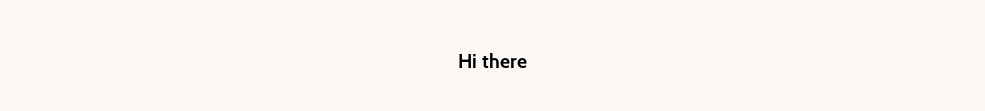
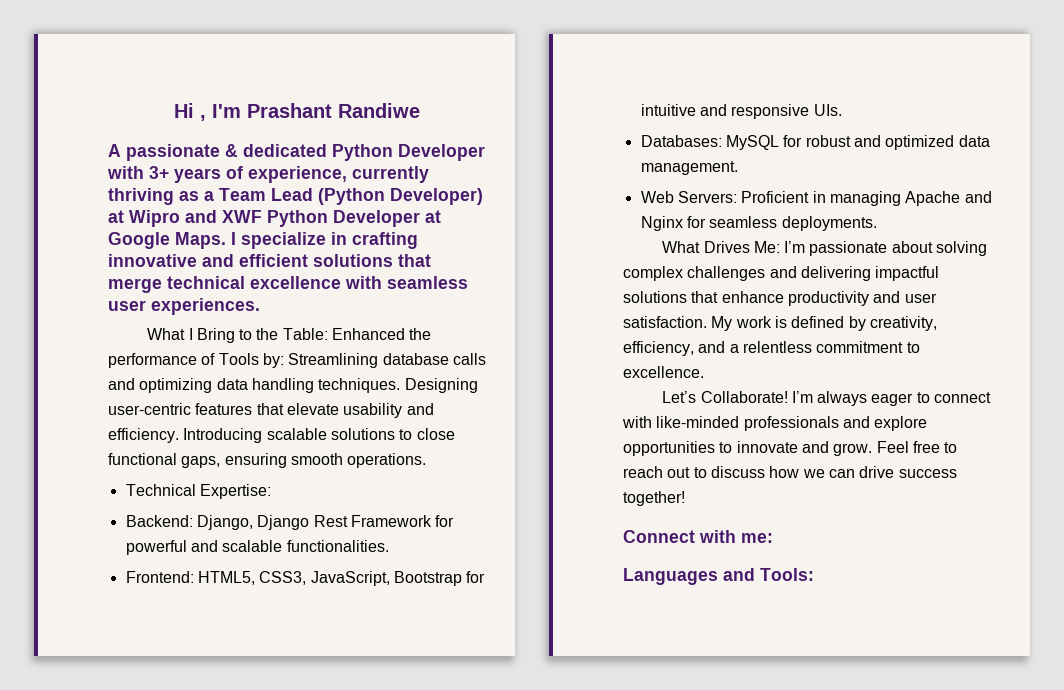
[482,53,528,68] there -> [200,103,420,121] [108,144,485,161] [107,166,429,183] [108,188,483,205] [108,210,441,227] [108,232,418,249] [108,254,431,267] [108,276,468,293] [108,298,260,315] [147,328,432,343] [108,353,486,368] [108,378,478,393] [108,403,434,418] [108,428,455,443] [108,453,427,468] [125,484,271,499] [125,515,455,530] [125,540,389,555] [125,571,486,586] [640,104,842,119] [640,135,990,150] [640,161,738,175] [640,191,992,206] [640,216,877,231] [662,241,988,256] [623,266,940,281] [623,291,937,306] [623,316,937,331] [623,341,920,356] [623,366,704,378] [662,391,992,406] [622,416,928,431] [623,441,958,456] [623,466,957,478] [623,491,685,506] [623,530,773,543] [623,568,814,585] , I'm Prashant Randiwe // A passionate & dedicated Python Developer with 3+ years of experience, currently thriving as a Team Lead (Python Developer) at Wipro and XWF Python Developer at Google Maps. I specialize in crafting innovative and efficient solutions that merge technical excellence with seamless user experiences. // What I Bring to the Table: Enhanced the performance of Tools by: Streamlining database calls and optimizing data handling techniques. Designing user-centric features that elevate usability and efficiency. Introducing scalable solutions to close functional gaps, ensuring smooth operations. // Technical Expertise: // Backend: Django, Django Rest Framework for powerful and scalable functionalities. // Frontend: HTML5, CSS3, JavaScript, Bootstrap for intuitive and responsive UIs. // Databases: MySQL for robust and optimized data management. // Web Servers: Proficient in managing Apache and Nginx for seamless deployments. // What Drives Me: I’m passionate about solving complex challenges and delivering impactful solutions that enhance productivity and user satisfaction. My work is defined by creativity, efficiency, and a relentless commitment to excellence. // Let’s Collaborate! I’m always eager to connect with like-minded professionals and explore opportunities to innovate and grow. Feel free to reach out to discuss how we can drive success together! // Connect with me: // Languages and Tools:

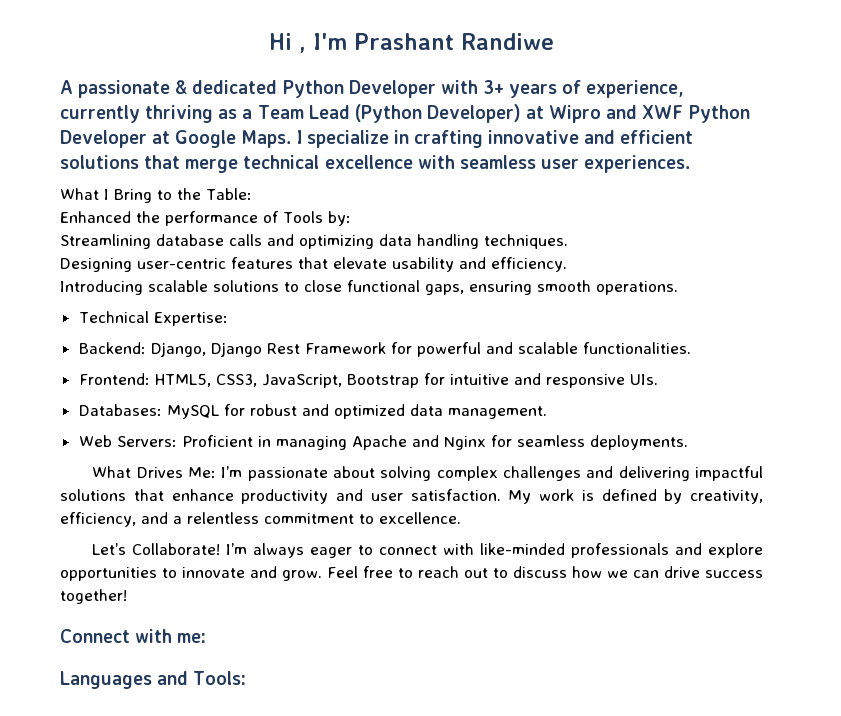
(328, 334) none -> (252, 194) //
(284, 360) none -> (351, 218) //
(401, 385) none -> (568, 241) //
(179, 435) none -> (567, 264) //

